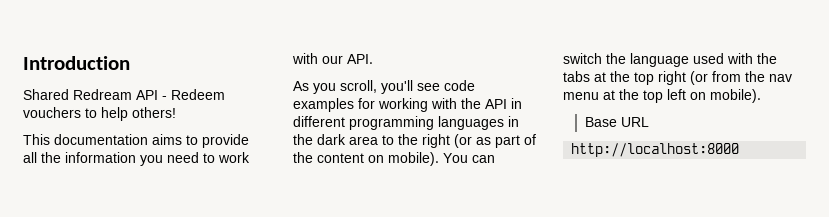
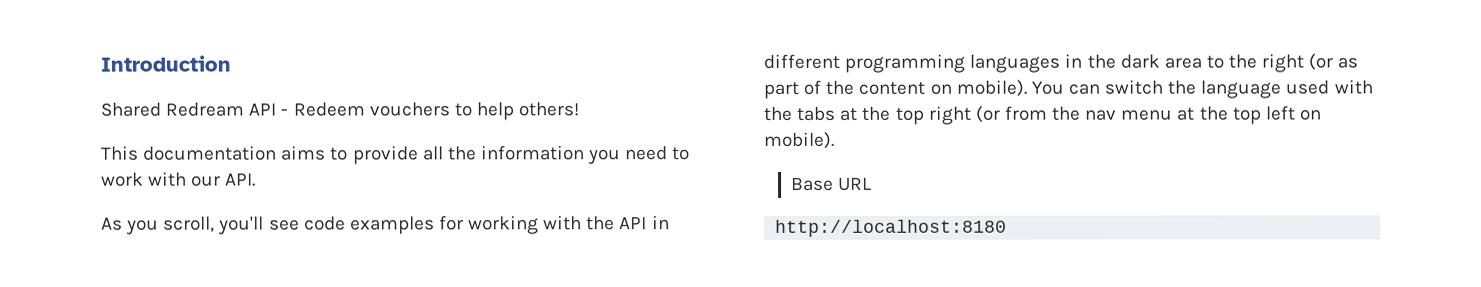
[571,143,740,157] http://localhost:8000 -> [775,219,1008,237] http://localhost:8180

